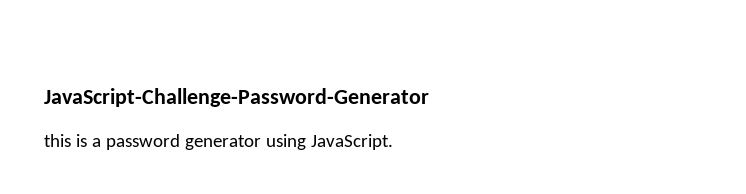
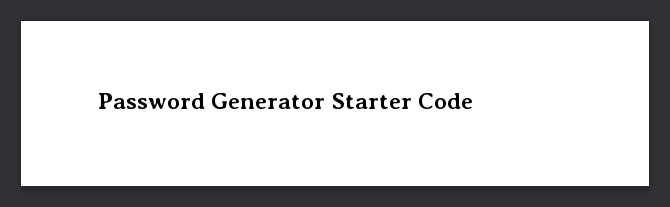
[44,88,429,107] [44,134,393,150] JavaScript-Challenge-Password-Generator // this is a password generator using JavaScript. -> [98,93,474,109] Password Generator Starter Code

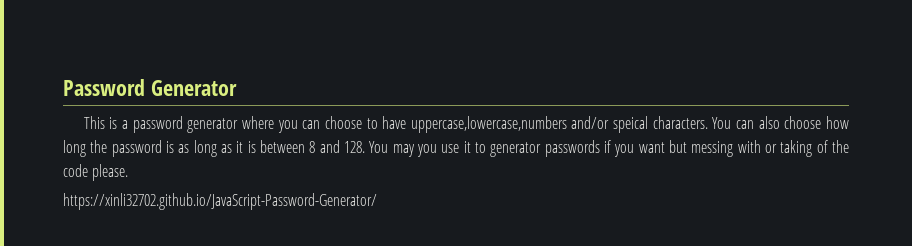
[331,93,474,109] Starter Code -> [83,116,850,133] [63,140,850,157] [63,164,129,181] [63,193,377,210] // This is a password generator where you can choose to have uppercase,lowercase,numbers and/or speical characters. You can also choose how long the password is as long as it is between 8 and 128. You may you use it to generator passwords if you want but messing with or taking of the code please. // https://xinli32702.github.io/JavaScript-Password-Generator/

